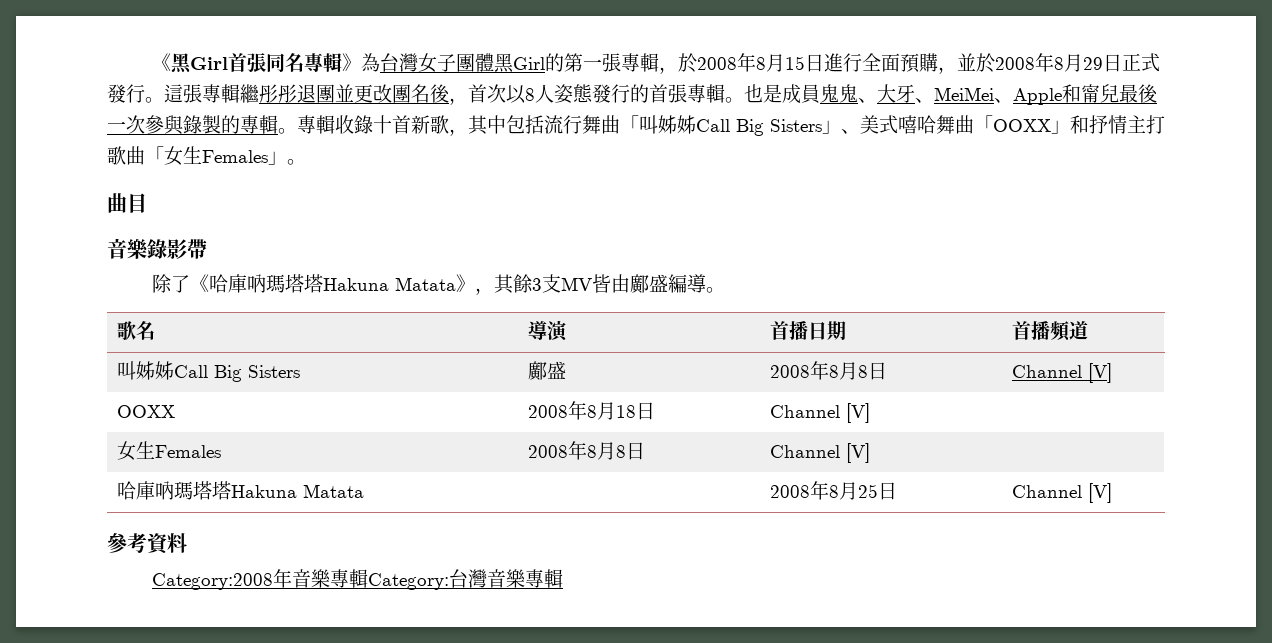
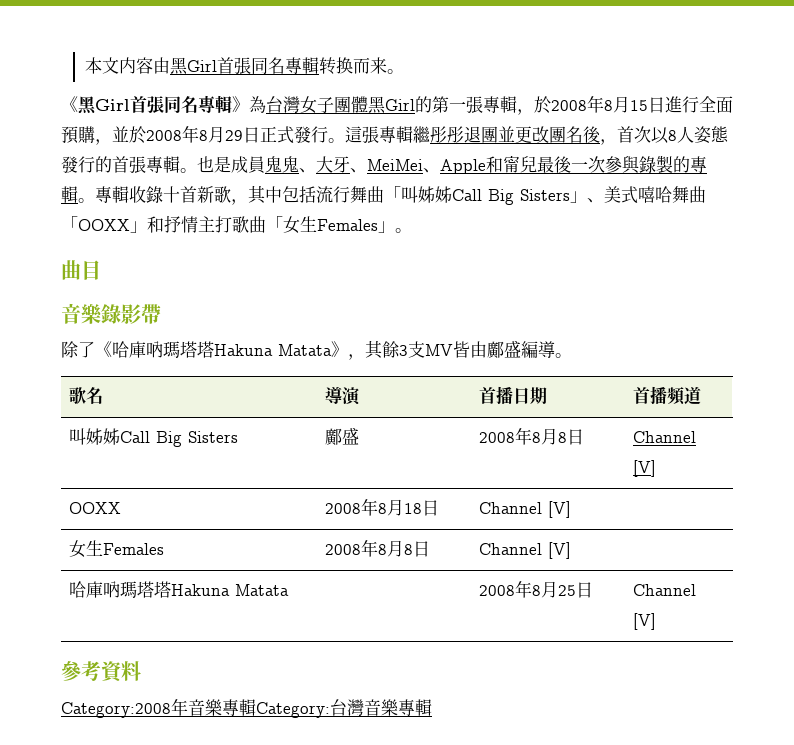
(151, 62) none -> [84,57,404,75] 本文内容由黑Girl首張同名專輯转换而来。 //

